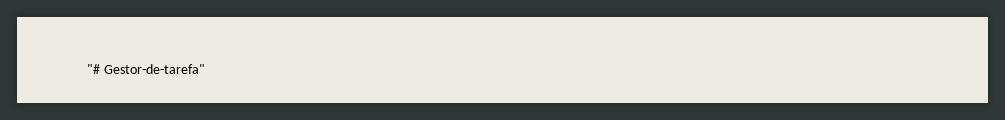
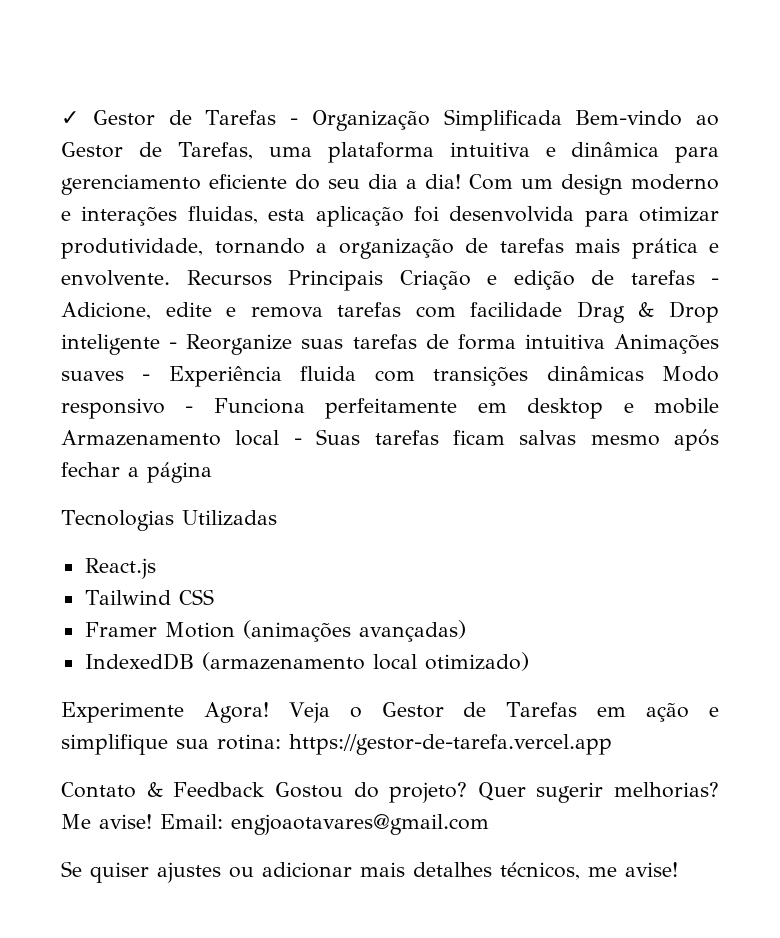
[87,64,205,74] "# Gestor-de-tarefa" -> [61,109,719,131] [61,142,719,163] [61,174,719,195] [61,206,719,227] [61,238,719,259] [61,270,719,291] [61,301,719,323] [61,334,719,355] [61,366,720,387] [61,398,720,419] [61,429,719,451] [61,462,212,483] [61,510,277,531] [84,558,156,579] [84,589,214,605] [84,620,466,642] [84,652,529,671] [61,702,719,723] [61,734,612,755] [61,782,719,803] [61,814,489,835] [61,861,678,883] ✓ Gestor de Tarefas - Organização Simplificada Bem-vindo ao Gestor de Tarefas, uma plataforma intuitiva e dinâmica para gerenciamento eficiente do seu dia a dia! Com um design moderno e interações fluidas, esta aplicação foi desenvolvida para otimizar produtividade, tornando a organização de tarefas mais prática e envolvente. Recursos Principais Criação e edição de tarefas - Adicione, edite e remova tarefas com facilidade Drag & Drop inteligente - Reorganize suas tarefas de forma intuitiva Animações suaves - Experiência fluida com transições dinâmicas Modo responsivo - Funciona perfeitamente em desktop e mobile Armazenamento local - Suas tarefas ficam salvas mesmo após fechar a página // Tecnologias Utilizadas // React.js // Tailwind CSS // Framer Motion (animações avançadas) // IndexedDB (armazenamento local otimizado) // Experimente Agora! Veja o Gestor de Tarefas em ação e simplifique sua rotina: https://gestor-de-tarefa.vercel.app // Contato & Feedback Gostou do projeto? Quer sugerir melhorias? Me avise! Email: engjoaotavares@gmail.com // Se quiser ajustes ou adicionar mais detalhes técnicos, me avise!

